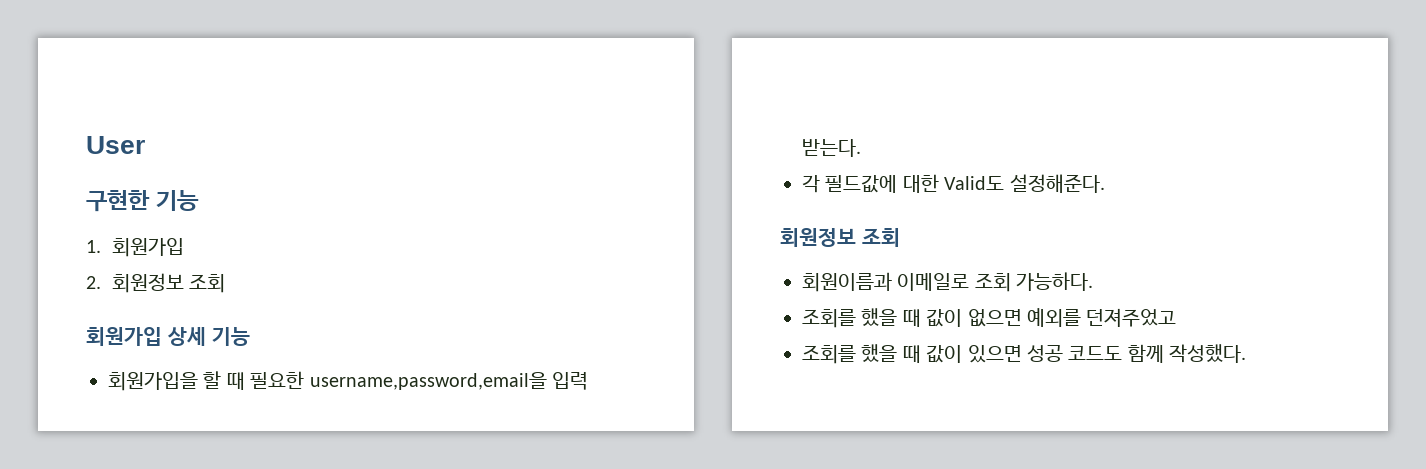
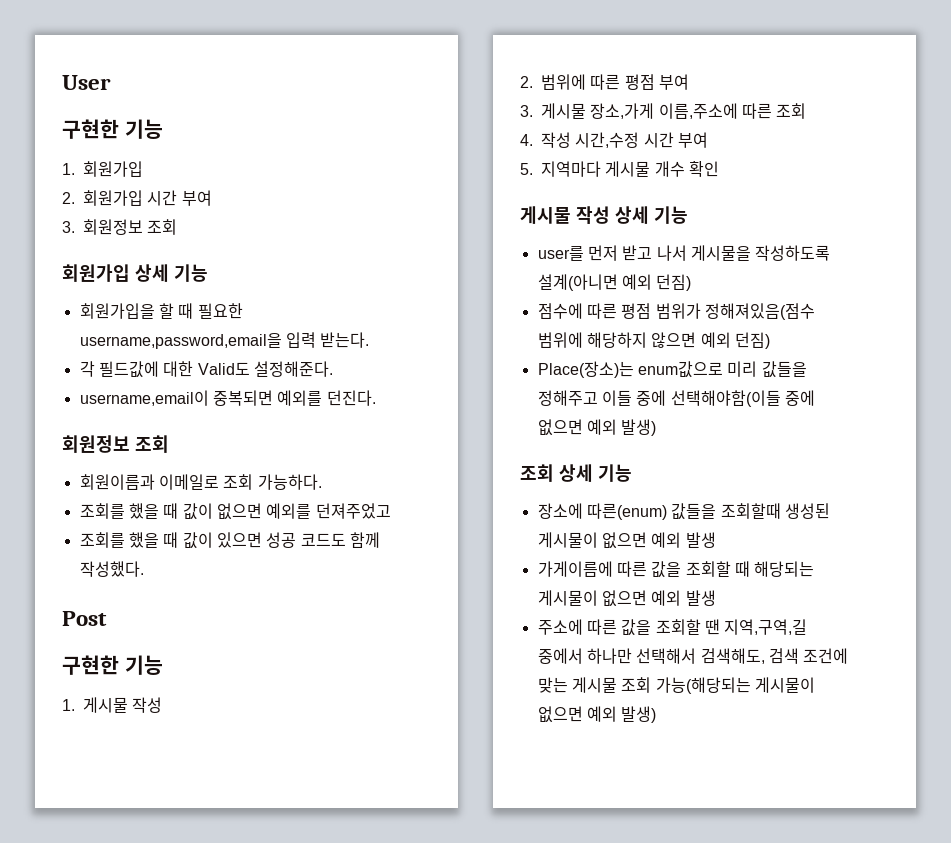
(101, 282) none -> [83,190,212,206] [62,221,75,233] 회원가입 시간 부여 // 3.
(1105, 183) none -> [79,390,376,406] // username,email이 중복되면 예외를 던진다.
(1247, 353) none -> [62,611,107,626] [62,655,163,675] [62,697,163,713] [520,74,689,90] [520,103,807,119] [520,132,708,148] [520,161,719,177] [520,206,688,224] [537,245,831,261] [537,274,692,291] [537,303,815,320] [537,332,770,349] [537,361,807,378] [537,390,815,407] [537,419,657,436] [520,464,632,482] [537,503,830,520] [537,532,716,549] [537,561,815,578] [537,590,716,607] [537,619,808,636] [537,648,849,664] [537,677,815,694] [537,706,657,723] // Post // 구현한 기능 // 1. 게시물 작성 // 2. 범위에 따른 평점 부여 // 3. 게시물 장소,가게 이름,주소에 따른 조회 // 4. 작성 시간,수정 시간 부여 // 5. 지역마다 게시물 개수 확인 // 게시물 작성 상세 기능 // user를 먼저 받고 나서 게시물을 작성하도록 설계(아니면 예외 던짐) // 점수에 따른 평점 범위가 정해져있음(점수 범위에 해당하지 않으면 예외 던짐) // Place(장소)는 enum값으로 미리 값들을 정해주고 이들 중에 선택해야함(이들 중에 없으면 예외 발생) // 조회 상세 기능 // 장소에 따른(enum) 값들을 조회할때 생성된 게시물이 없으면 예외 발생 // 가게이름에 따른 값을 조회할 때 해당되는 게시물이 없으면 예외 발생 // 주소에 따른 값을 조회할 땐 지역,구역,길 중에서 하나만 선택해서 검색해도, 검색 조건에 맞는 게시물 조회 가능(해당되는 게시물이 없으면 예외 발생)

